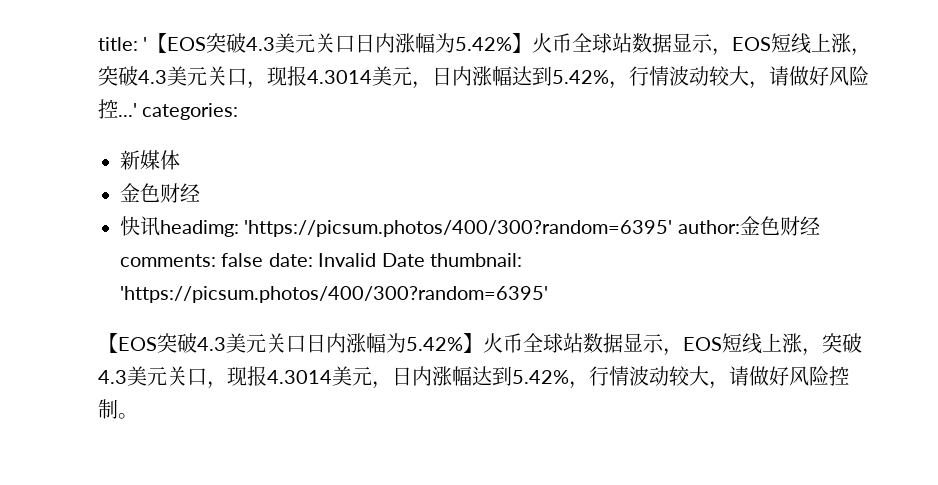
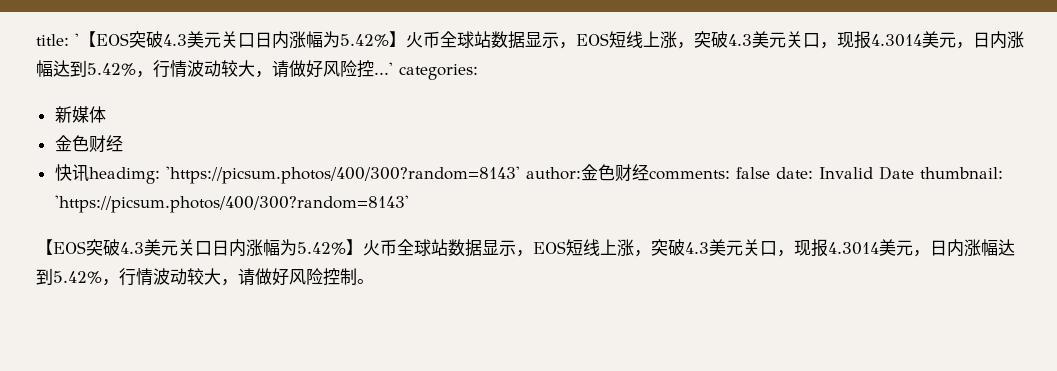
[244,220,673,237] 'https://picsum.photos/400/300?random=6395' -> [165,166,520,184] 'https://picsum.photos/400/300?random=8143'
[120,286,548,303] 'https://picsum.photos/400/300?random=6395' -> [54,195,409,213] 'https://picsum.photos/400/300?random=8143'

